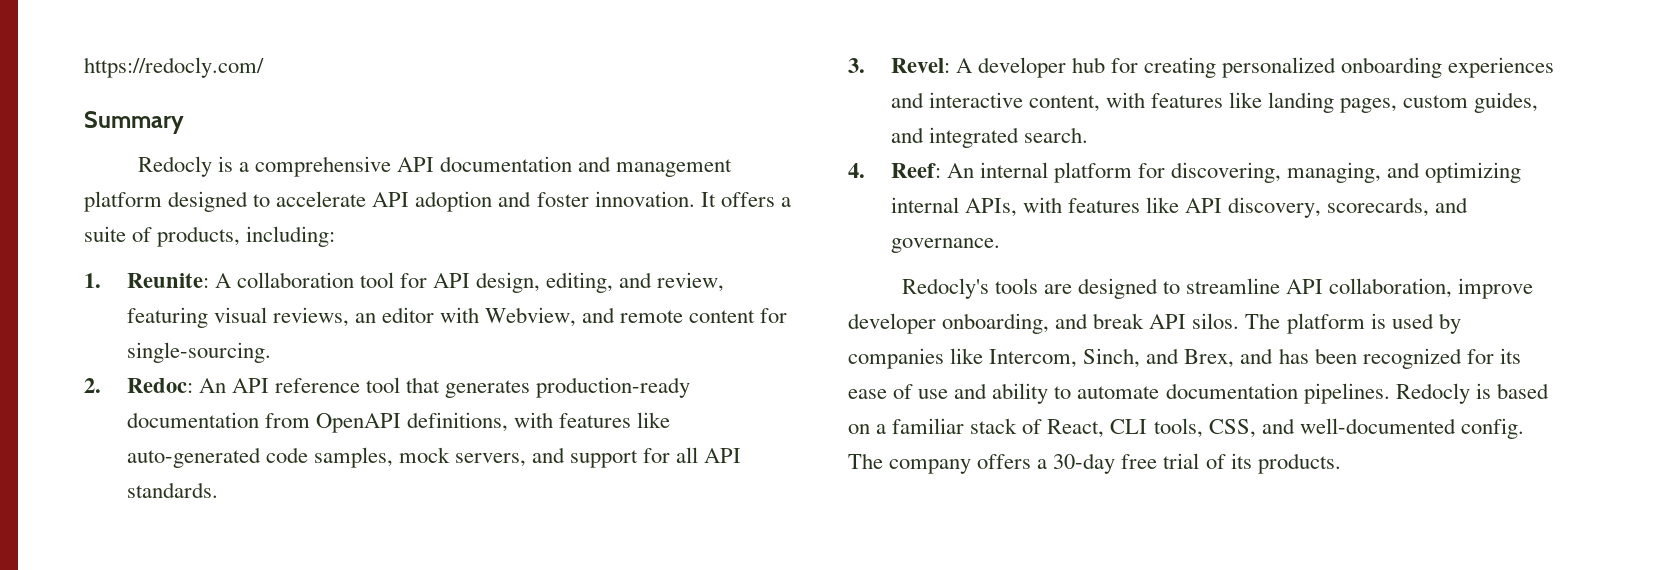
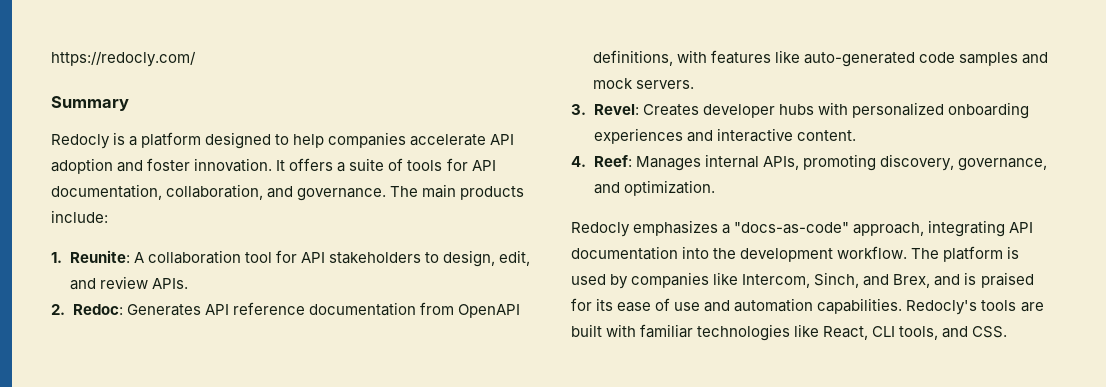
[254,156,733,177] comprehensive API documentation and management -> (138, 141) none
(271, 200) none -> [293,132,407,148] help companies
[157,226,336,247] products, including: -> [407,158,496,171] [51,184,525,201] [51,210,108,223] tools for API documentation, collaboration, and governance. The main products include:
[476,272,725,293] [126,307,788,328] [126,342,271,363] design, editing, and review, featuring visual reviews, an editor with Webview, and remote content for single-sourcing. -> [328,250,530,267] [69,276,188,290] stakeholders to design, edit, and review APIs.
[198,378,226,393] An -> [126,304,201,316] Generates
[365,377,691,398] tool that generates production-ready -> (305, 308) none
[313,447,742,468] [126,482,218,498] [848,57,1217,78] samples, mock servers, and support for all API standards. // 3. Revel: A developer hub for creating -> [958,52,1048,66] [592,78,694,89] [571,102,848,118] samples and mock servers. // 3. Revel: Creates developer hubs with
[1028,92,1539,113] [890,127,1088,148] [848,162,1522,183] [890,197,1469,218] [890,238,1000,253] [901,278,1534,299] [848,313,1240,334] content, with features like landing pages, custom guides, and integrated search. // 4. Reef: An internal platform for discovering, managing, and optimizing internal APIs, with features like API discovery, scorecards, and governance. // Redocly's tools are designed to streamline API collaboration, improve developer onboarding, and break API silos. -> [796,130,856,141] [571,154,1047,171] [593,180,715,196] [571,220,1034,237] [571,246,908,262] content. // 4. Reef: Manages internal APIs, promoting discovery, governance, and optimization. // Redocly emphasizes a "docs-as-code" approach, integrating API documentation into the development workflow.
[1278,348,1462,369] has been recognized -> [964,272,1034,288] is praised
[992,383,1549,404] [848,418,1524,439] [848,453,1341,474] ability to automate documentation pipelines. Redocly is based on a familiar stack of React, CLI tools, CSS, and well-documented config. The company offers a 30-day free trial of its products. -> [734,298,1044,315] [571,324,1008,341] automation capabilities. Redocly's tools are built with familiar technologies like React, CLI tools, and CSS.

